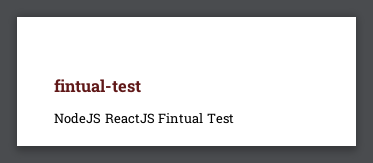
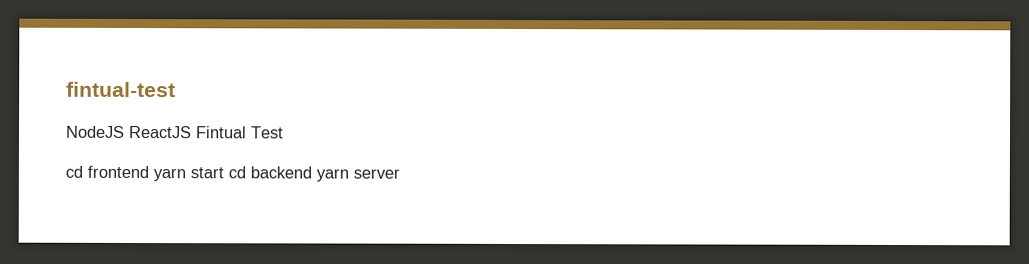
(234, 118) none -> [65,165,400,182] // cd frontend yarn start cd backend yarn server

